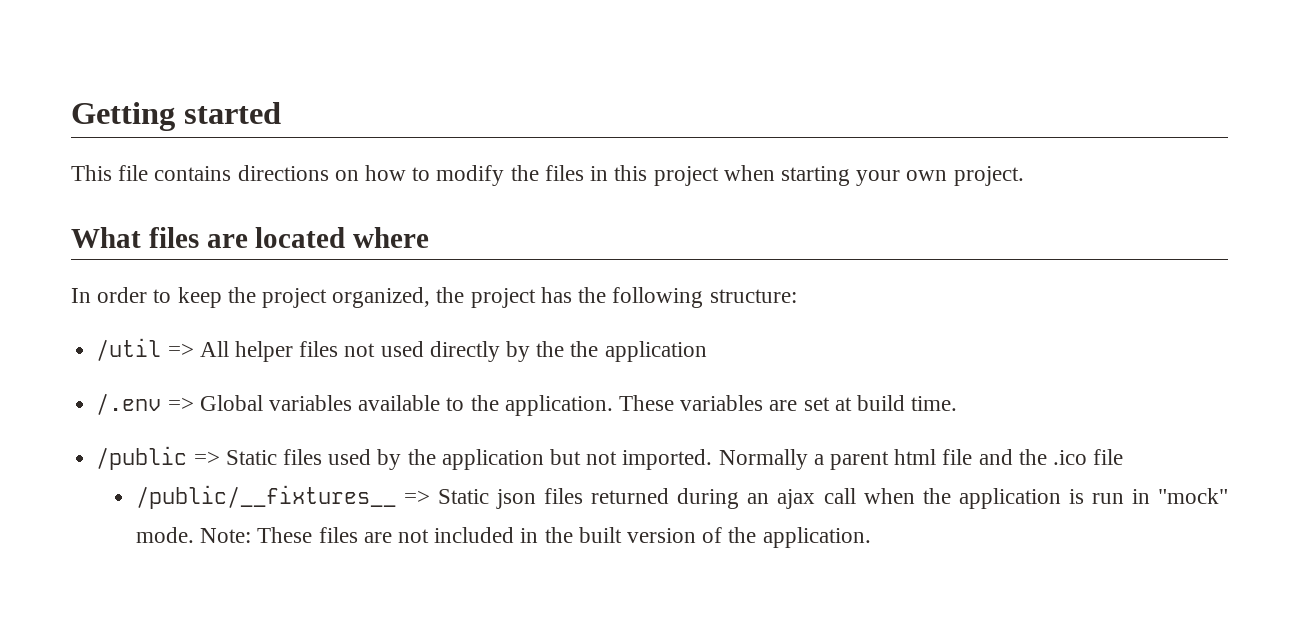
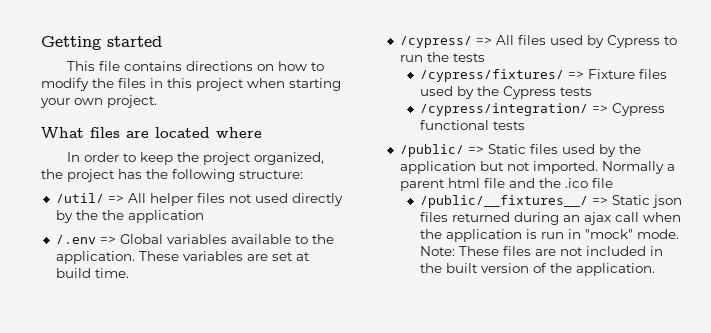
[96,338,162,361] /util -> [55,193,104,203] /util/
[96,446,188,470] /public -> [399,35,677,48] [399,52,485,62] [420,69,668,82] [420,86,593,99] [420,103,666,116] [420,120,526,130] [399,144,464,157] /cypress/ => All files used by Cypress to run the tests // /cypress/fixtures/ => Fixture files used by the Cypress tests // /cypress/integration/ => Cypress functional tests // /public/
[135,485,396,509] /public/__fixtures__ -> [420,195,589,208] /public/__fixtures__/

